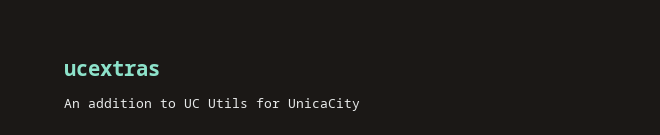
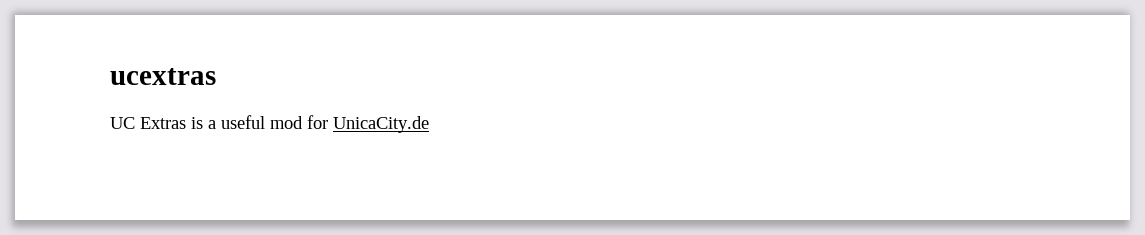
[64,98,360,111] An addition to UC Utils for UnicaCity -> [110,115,429,133] UC Extras is a useful mod for UnicaCity.de

